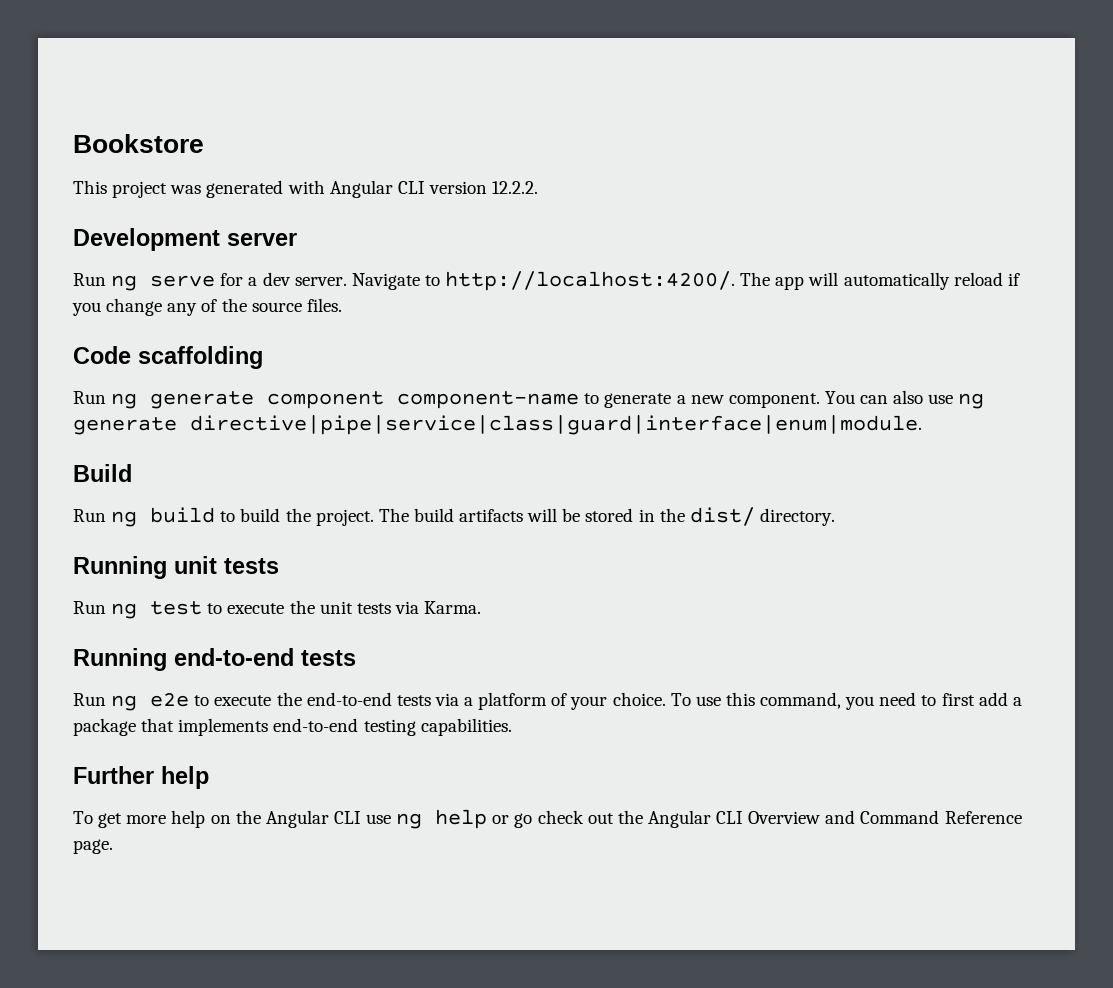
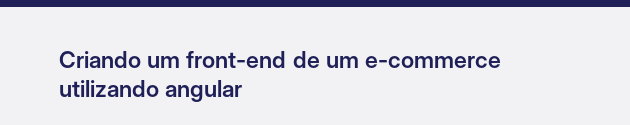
[73,134,204,153] [73,180,539,198] [73,228,297,251] [73,271,1020,291] [72,298,342,316] [73,346,263,369] [73,390,985,409] [73,415,922,435] [73,464,132,482] [73,507,835,527] [73,556,279,579] [73,600,482,619] [73,648,356,671] [73,692,1022,711] [73,718,512,736] [73,766,209,789] [73,809,1022,829] [73,839,113,854] Bookstore // This project was generated with Angular CLI version 12.2.2. // Development server // Run ng serve for a dev server. Navigate to http://localhost:4200/. The app will automatically reload if you change any of the source files. // Code scaffolding // Run ng generate component component-name to generate a new component. You can also use ng generate directive|pipe|service|class|guard|interface|enum|module. // Build // Run ng build to build the project. The build artifacts will be stored in the dist/ directory. // Running unit tests // Run ng test to execute the unit tests via Karma. // Running end-to-end tests // Run ng e2e to execute the end-to-end tests via a platform of your choice. To use this command, you need to first add a package that implements end-to-end testing capabilities. // Further help // To get more help on the Angular CLI use ng help or go check out the Angular CLI Overview and Command Reference page. -> [59,51,502,68] [59,80,243,102] Criando um front-end de um e-commerce utilizando angular

